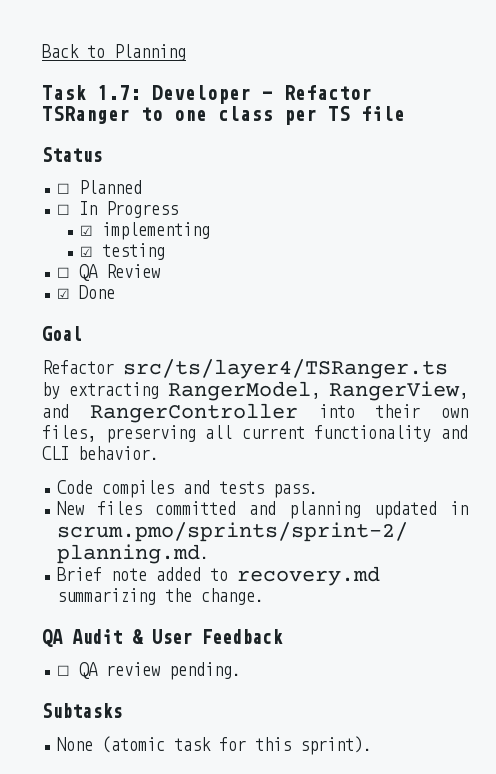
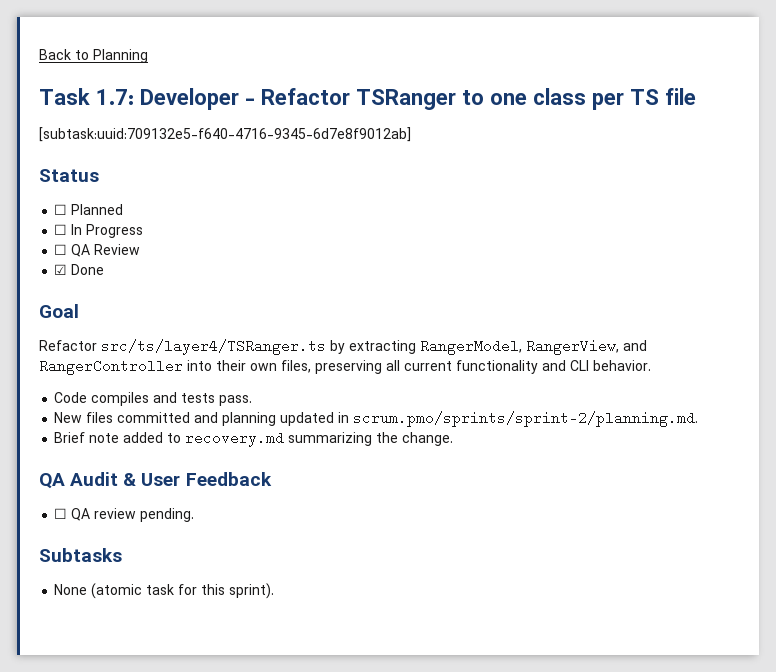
(405, 113) none -> [39,127,411,142] // [subtask:uuid:709132e5-f640-4716-9345-6d7e8f9012ab]
[80,222,211,240] [80,243,166,260] // ☑ implementing // ☑ testing -> (144, 231) none

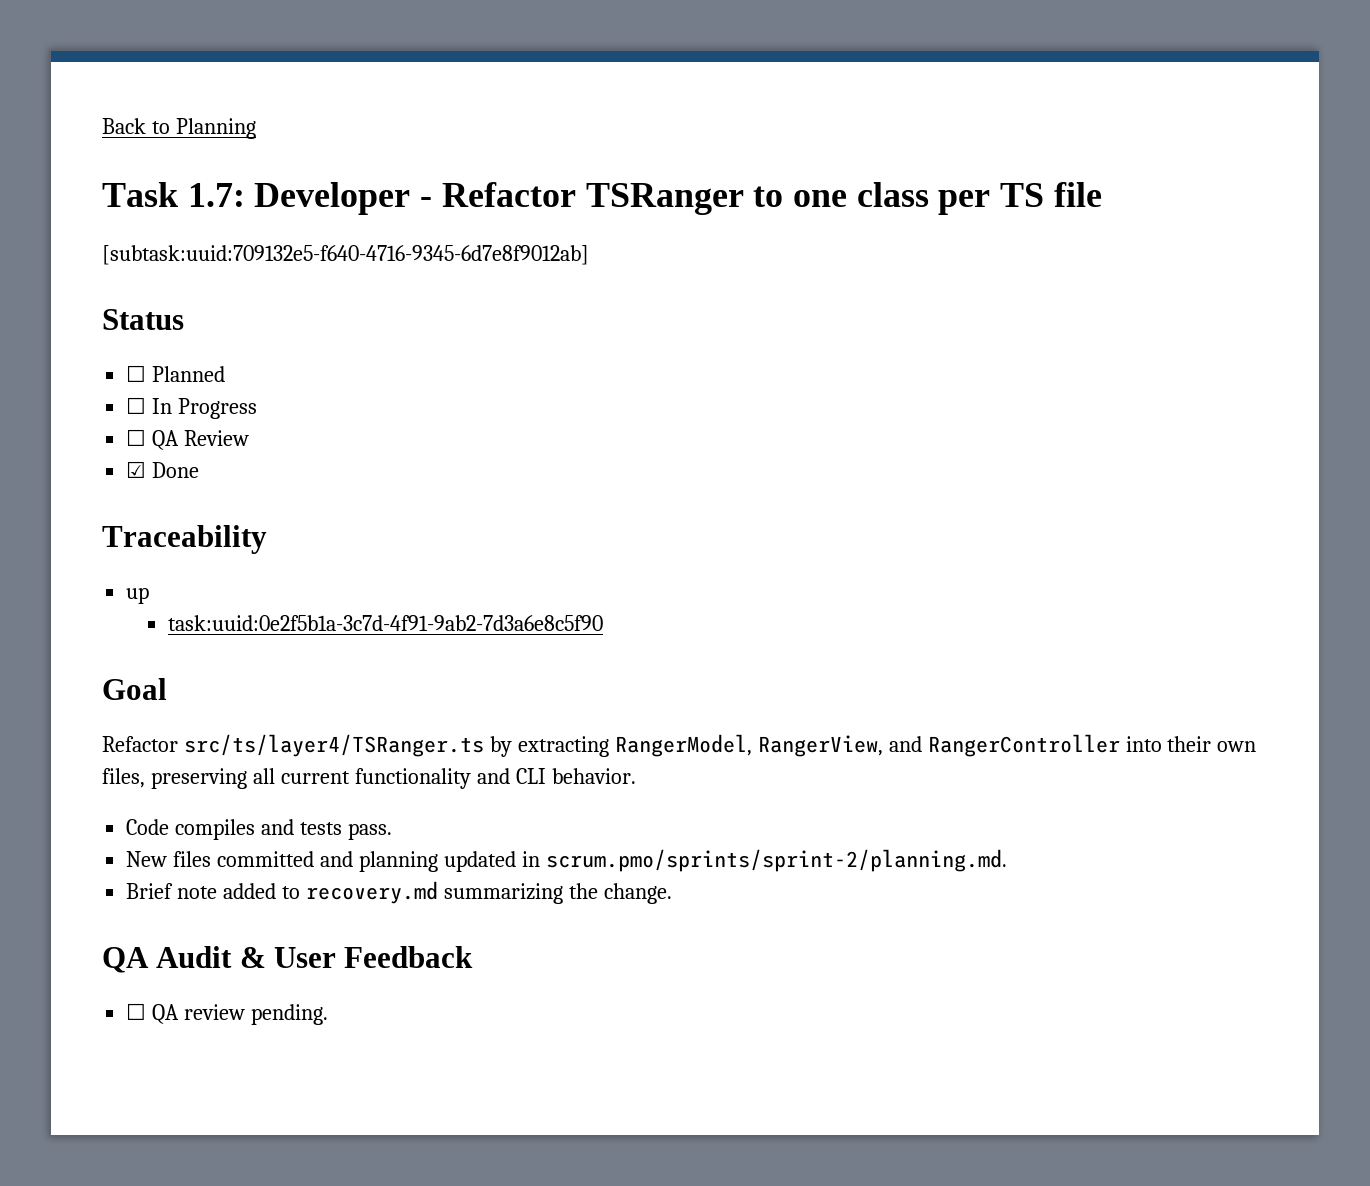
(105, 269) none -> [102,525,267,554] [126,587,150,604] [167,615,603,631] // Traceability // up // task:uuid:0e2f5b1a-3c7d-4f91-9ab2-7d3a6e8c5f90
[39,548,122,562] [54,583,275,599] // Subtasks // None (atomic task for this sprint). -> (329, 1014) none

